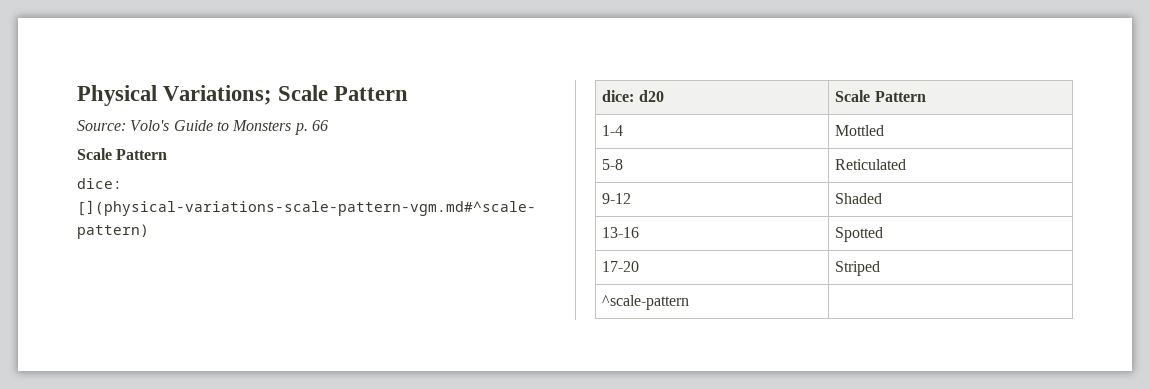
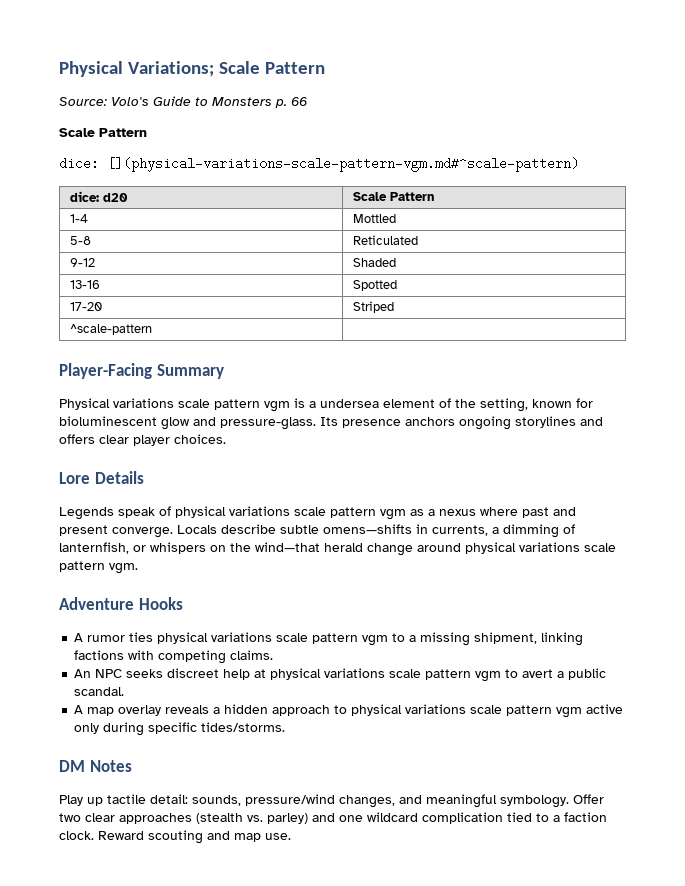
(690, 302) none -> [59,363,224,379] [59,398,593,412] [59,416,603,430] [59,434,226,446] [59,471,144,484] [59,506,576,520] [59,524,575,538] [59,542,616,556] [59,561,138,574] [59,597,183,610] [74,632,584,646] [74,650,274,664] [74,668,607,682] [74,687,125,696] [74,704,624,718] [74,722,286,736] [59,760,132,772] [59,794,604,808] [59,812,607,824] [59,830,291,844] // Player-Facing Summary // Physical variations scale pattern vgm is a undersea element of the setting, known for bioluminescent glow and pressure-glass. Its presence anchors ongoing storylines and offers clear player choices. // Lore Details // Legends speak of physical variations scale pattern vgm as a nexus where past and present converge. Locals describe subtle omens—shifts in currents, a dimming of lanternfish, or whispers on the wind—that herald change around physical variations scale pattern vgm. // Adventure Hooks // A rumor ties physical variations scale pattern vgm to a missing shipment, linking factions with competing claims. // An NPC seeks discreet help at physical variations scale pattern vgm to avert a public scandal. // A map overlay reveals a hidden approach to physical variations scale pattern vgm active only during specific tides/storms. // DM Notes // Play up tactile detail: sounds, pressure/wind changes, and meaningful symbology. Offer two clear approaches (stealth vs. parley) and one wildcard complication tied to a faction clock. Reward scouting and map use.

